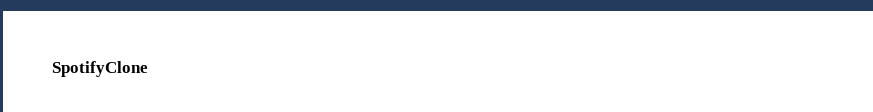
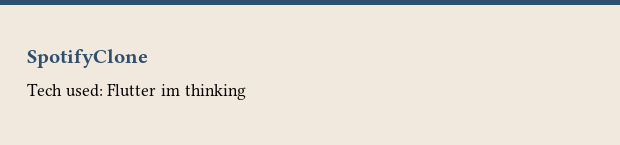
(148, 69) none -> [27,83,246,100] // Tech used: Flutter im thinking

